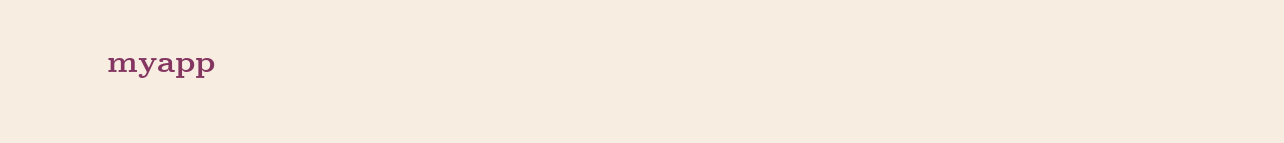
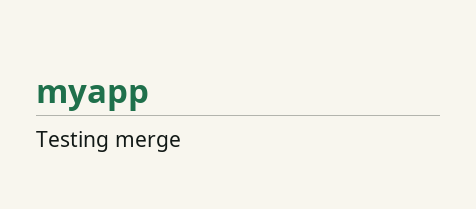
(215, 68) none -> [36,131,181,152] // Testing merge

